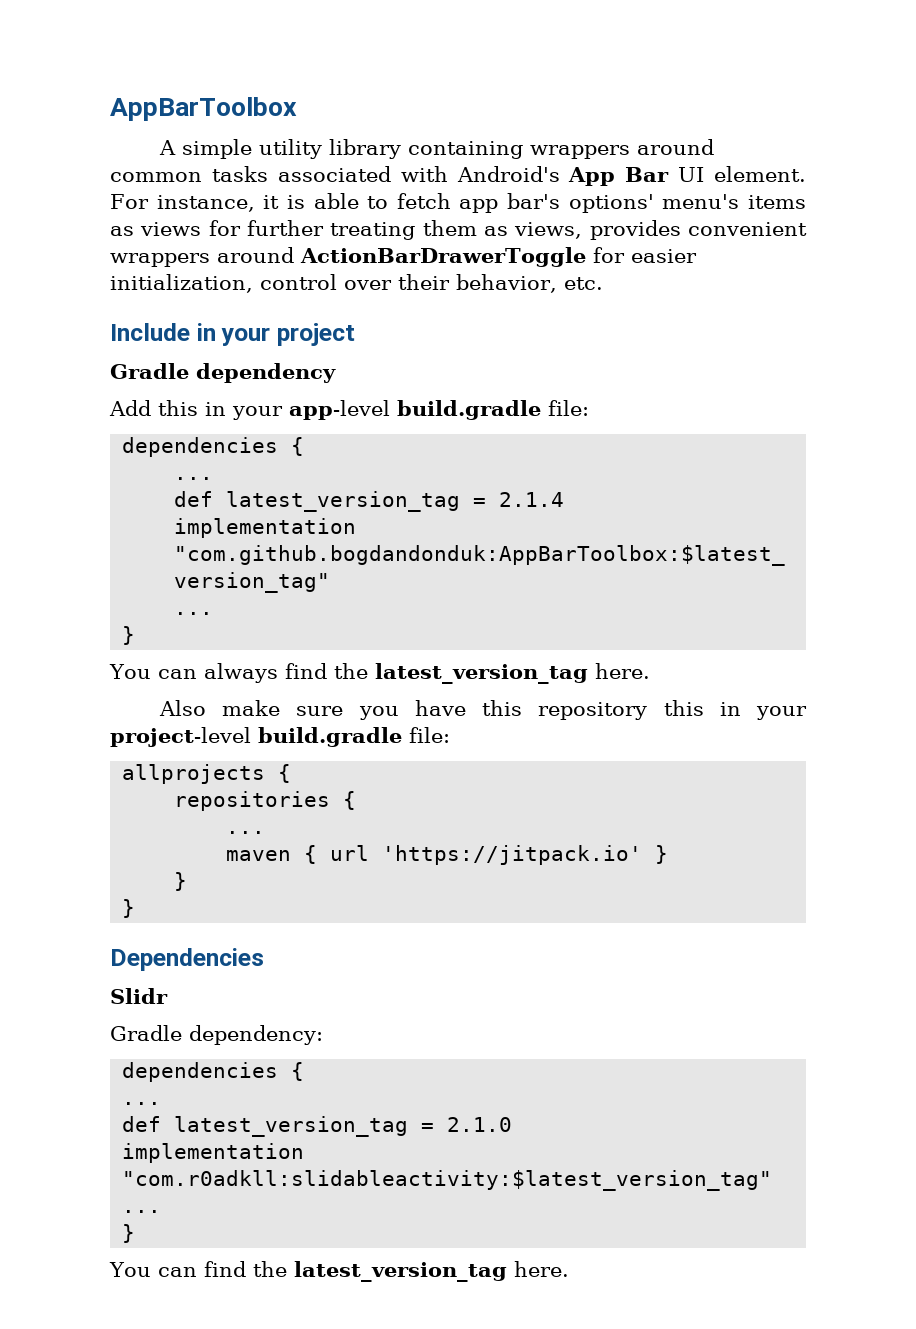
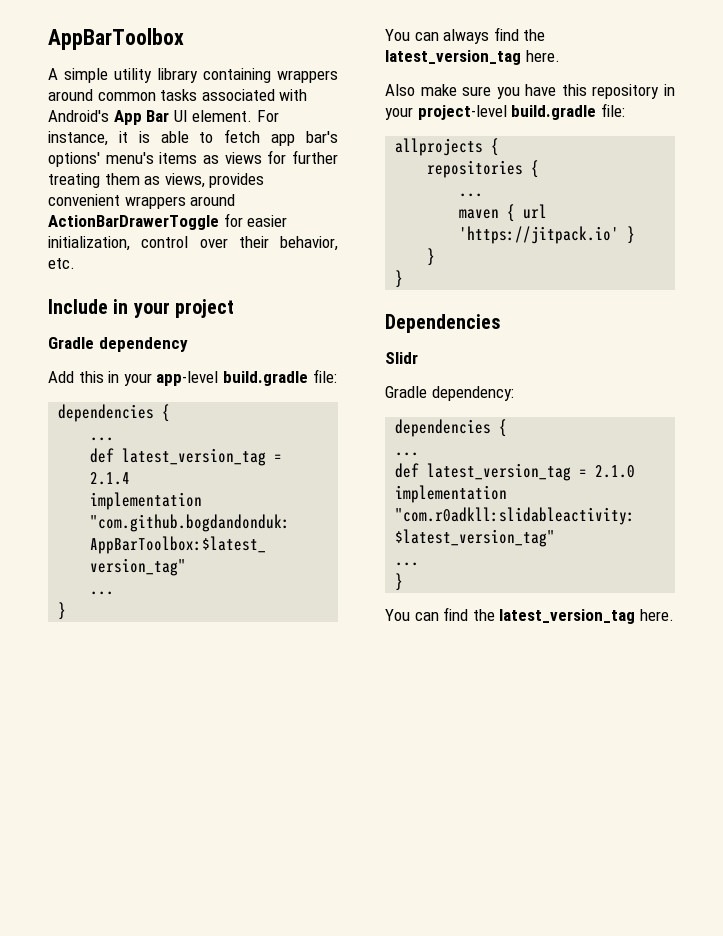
[663,700,704,716] this -> (660, 91) none

